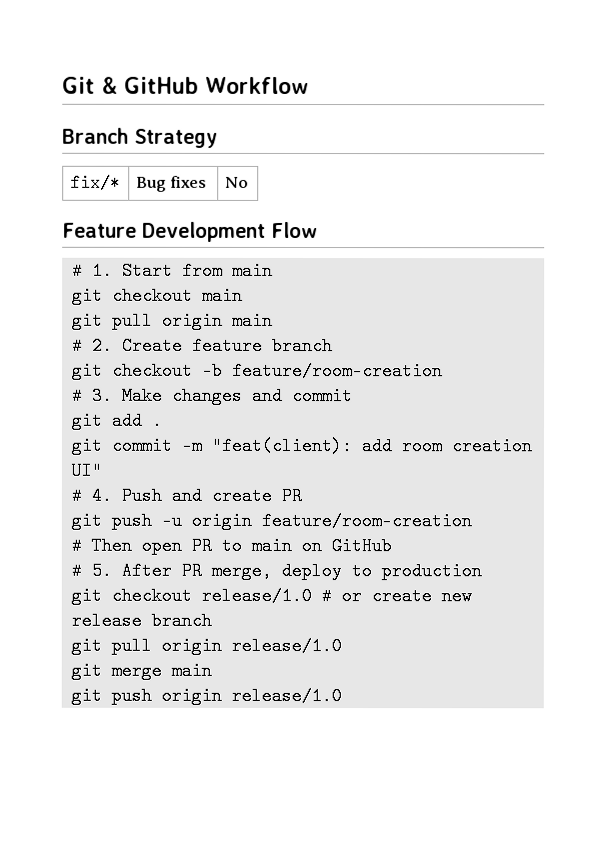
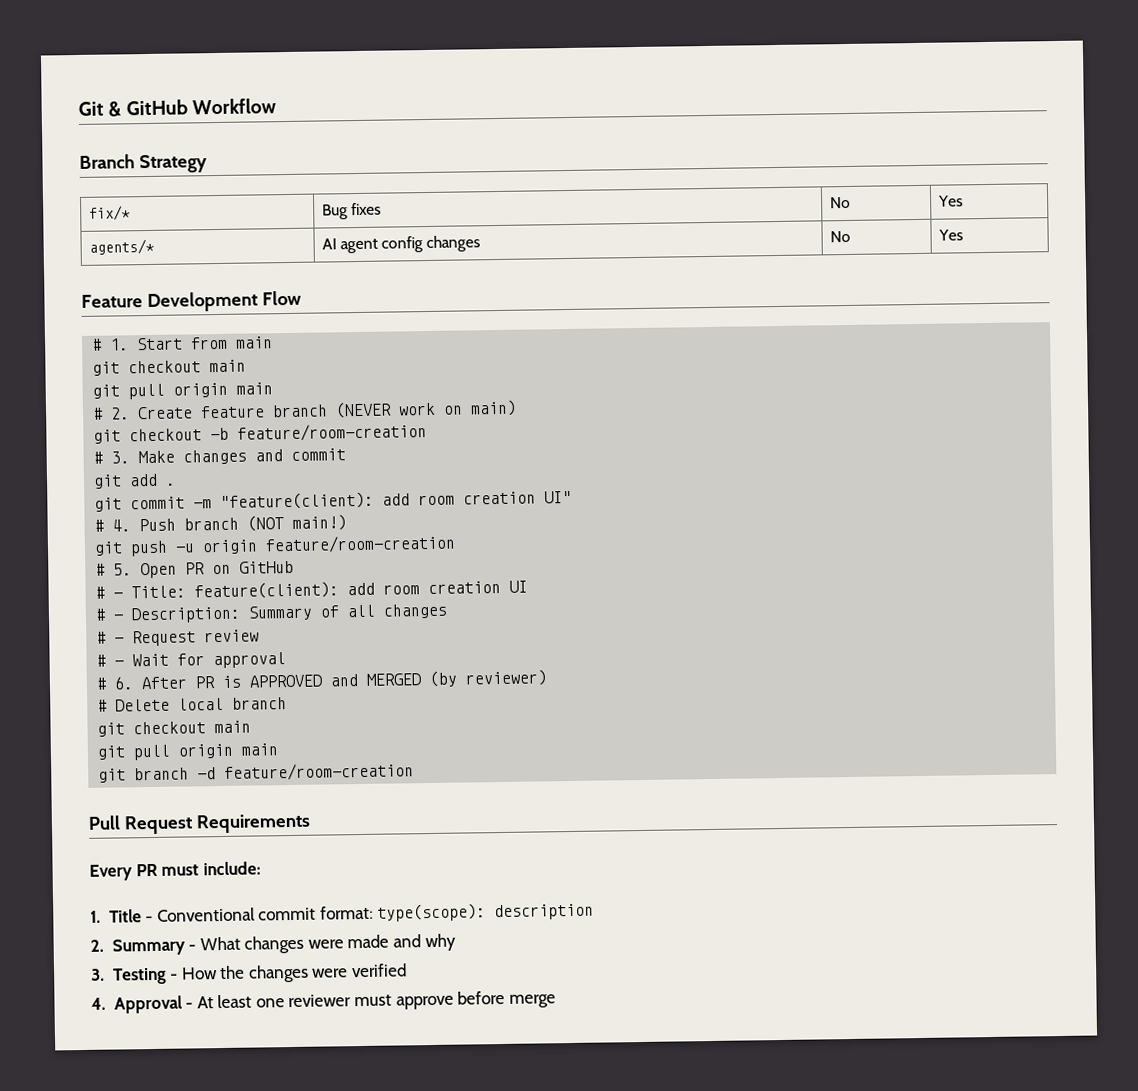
(249, 182) none -> [937,195,963,207] [88,238,155,255] [321,235,481,254] [829,230,851,243] [937,229,963,241] | Yes // agents/* | AI agent config changes | No | Yes
(333, 346) none -> [335,399,518,419] (NEVER work on main)
[210,436,352,456] "feat(client): -> [220,491,375,510] "feature(client):
[170,486,302,505] and create PR -> [184,514,348,532] branch (NOT main!)
[90,536,392,556] [70,561,482,581] [70,586,472,606] [70,611,212,630] [70,636,342,656] [70,661,212,680] [70,686,342,706] Then open PR to main on GitHub // # 5. After PR merge, deploy to production // git checkout release/1.0 # or create new release branch // git pull origin release/1.0 // git merge main // git push origin release/1.0 -> [113,560,295,579] [95,580,529,600] [95,603,449,624] [96,629,260,647] [96,652,287,669] [96,669,548,690] [97,697,288,712] [97,720,252,737] [97,743,279,761] [98,762,415,783] [88,813,311,835] [89,861,261,881] [90,903,594,923] [90,933,456,956] [91,963,408,985] [91,990,556,1014] 5. Open PR on GitHub // # - Title: feature(client): add room creation UI // # - Description: Summary of all changes // # - Request review // # - Wait for approval // # 6. After PR is APPROVED and MERGED (by reviewer) // # Delete local branch // git checkout main // git pull origin main // git branch -d feature/room-creation // Pull Request Requirements // Every PR must include: // 1. Title - Conventional commit format: type(scope): description // 2. Summary - What changes were made and why // 3. Testing - How the changes were verified // 4. Approval - At least one reviewer must approve before merge

